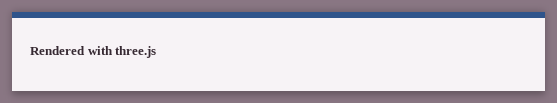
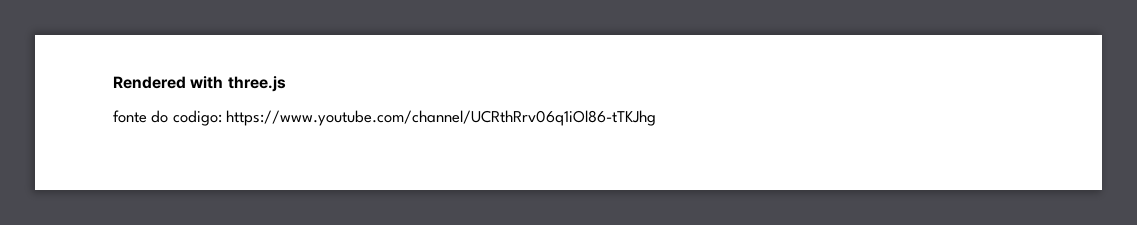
(157, 52) none -> [113,110,657,126] // fonte do codigo: https://www.youtube.com/channel/UCRthRrv06q1iOl86-tTKJhg

